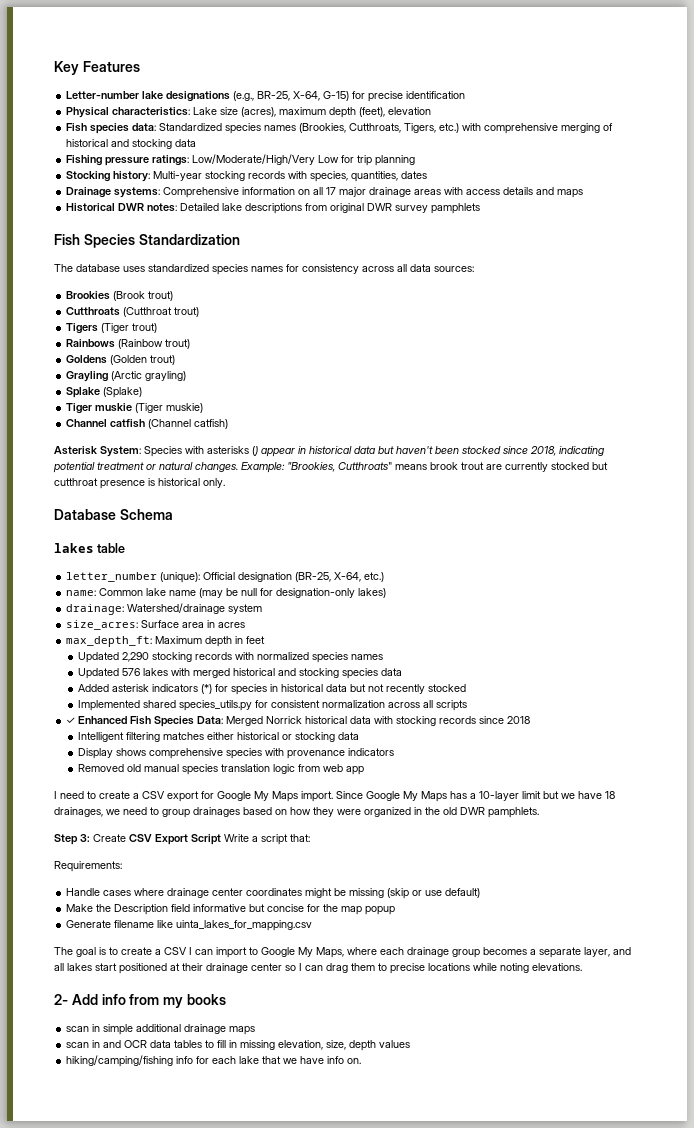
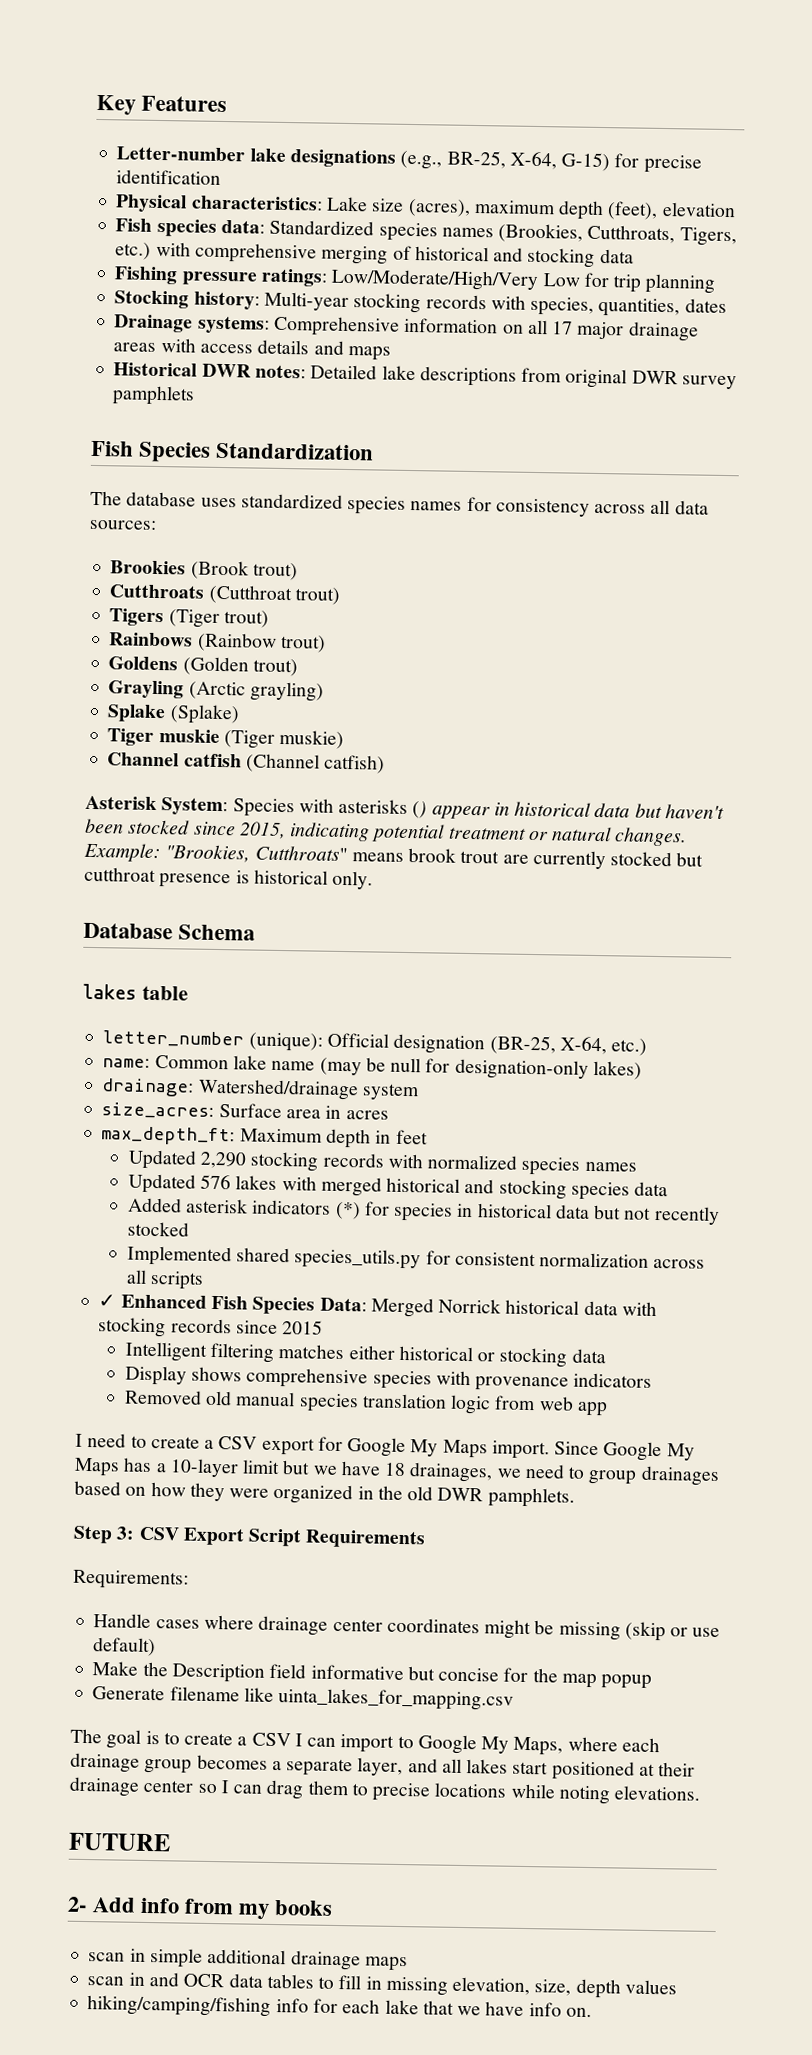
[530,446,556,456] 2018, -> [238,821,286,840] 2015,
[507,716,531,724] 2018 -> [282,1320,324,1335] 2015
[93,834,126,842] Create -> (136, 1533) none
[224,834,310,845] Write a script that: -> [305,1529,426,1549] Requirements
(582, 967) none -> [68,1832,171,1852] // FUTURE

